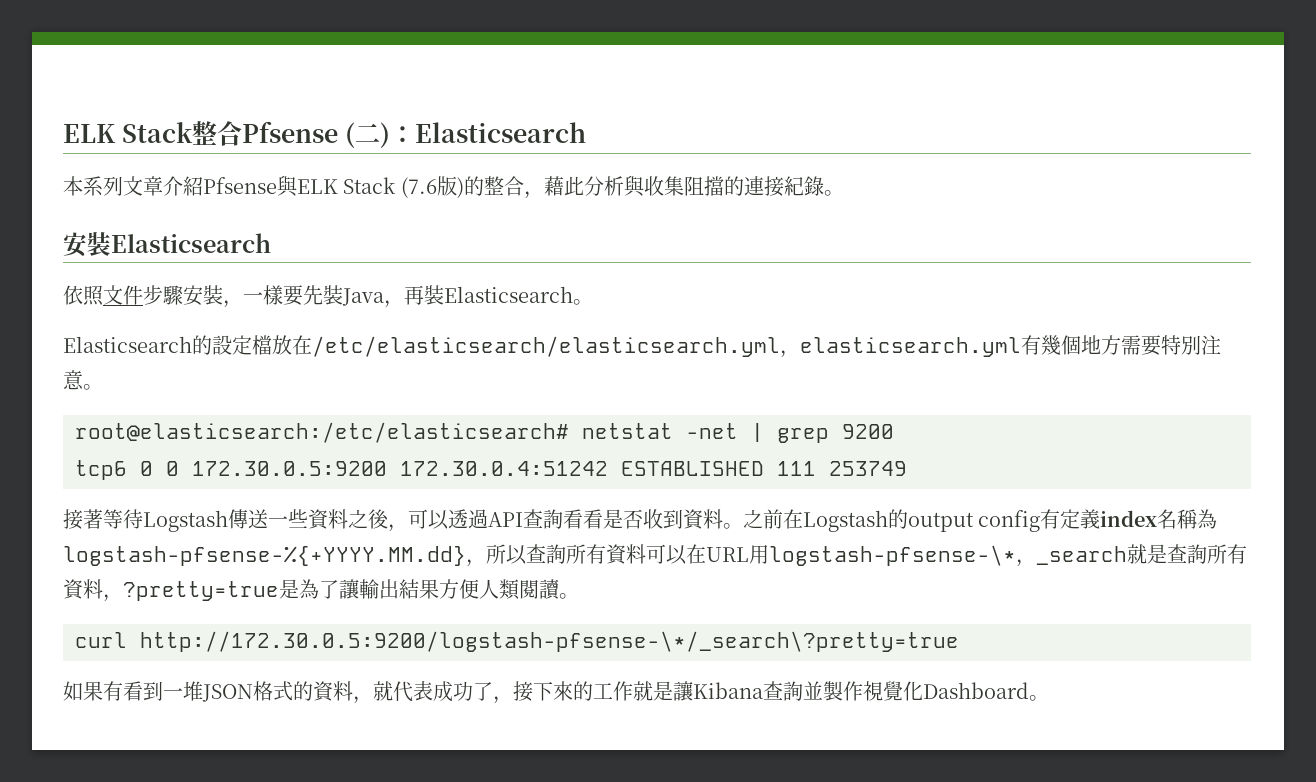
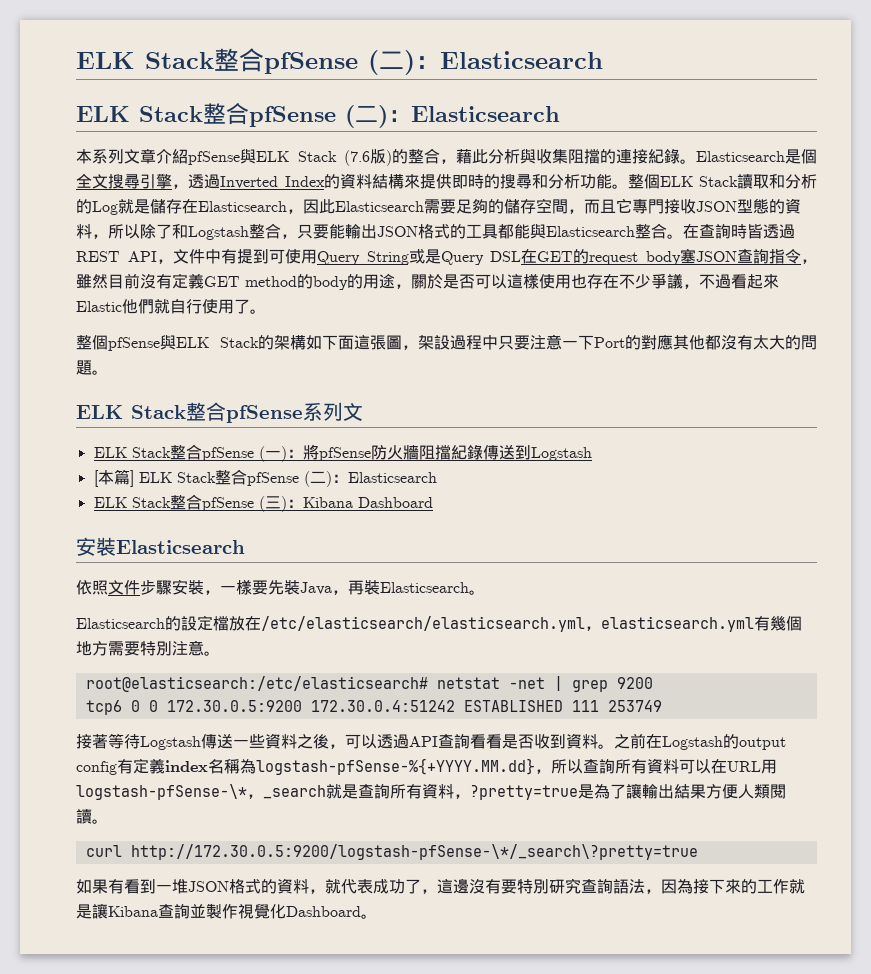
[63,121,338,146] ELK Stack整合Pfsense -> [76,48,603,75] [76,103,336,127] ELK Stack整合pfSense (二)：Elasticsearch // ELK Stack整合pfSense
[203,177,277,194] Pfsense -> [188,151,240,165] pfSense
(844, 193) none -> [696,149,817,164] [76,173,817,189] [76,198,801,215] [76,223,795,240] [76,248,817,265] [76,273,779,290] [76,299,266,314] [76,334,817,351] [76,360,108,375] [76,402,363,423] [93,444,592,462] [93,469,437,487] [93,494,433,512] Elasticsearch是個全文搜尋引擎，透過Inverted Index的資料結構來提供即時的搜尋和分析功能。整個ELK Stack讀取和分析的Log就是儲存在Elasticsearch，因此Elasticsearch需要足夠的儲存空間，而且它專門接收JSON型態的資料，所以除了和Logstash整合，只要能輸出JSON格式的工具都能與Elasticsearch整合。在查詢時皆透過REST API，文件中有提到可使用Query String或是Query DSL在GET的request body塞JSON查詢指令，雖然目前沒有定義GET method的body的用途，關於是否可以這樣使用也存在不少爭議，不過看起來Elastic他們就自行使用了。 // 整個pfSense與ELK Stack的架構如下面這張圖，架設過程中只要注意一下Port的對應其他都沒有太大的問題。 // ELK Stack整合pfSense系列文 // ELK Stack整合pfSense (一)：將pfSense防火牆阻擋紀錄傳送到Logstash // [本篇] ELK Stack整合pfSense (二)：Elasticsearch // ELK Stack整合pfSense (三)：Kibana Dashboard
[63,546,466,566] logstash-pfsense-%{+YYYY.MM.dd} -> [256,758,535,775] logstash-pfSense-%{+YYYY.MM.dd}
[769,545,1016,566] logstash-pfsense-\* -> [76,784,247,800] logstash-pfSense-\*
[140,631,959,652] http://172.30.0.5:9200/logstash-pfsense-\*/_search\?pretty=true -> [130,844,698,860] http://172.30.0.5:9200/logstash-pfSense-\*/_search\?pretty=true
(513, 700) none -> [437,878,693,894] 這邊沒有要特別研究查詢語法，因為

